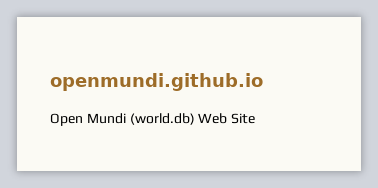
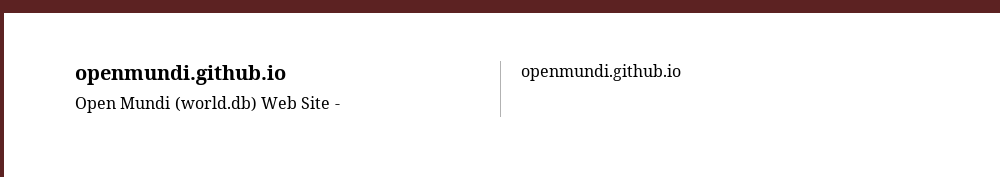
(256, 118) none -> [334,104,340,109] [521,64,681,81] - openmundi.github.io

